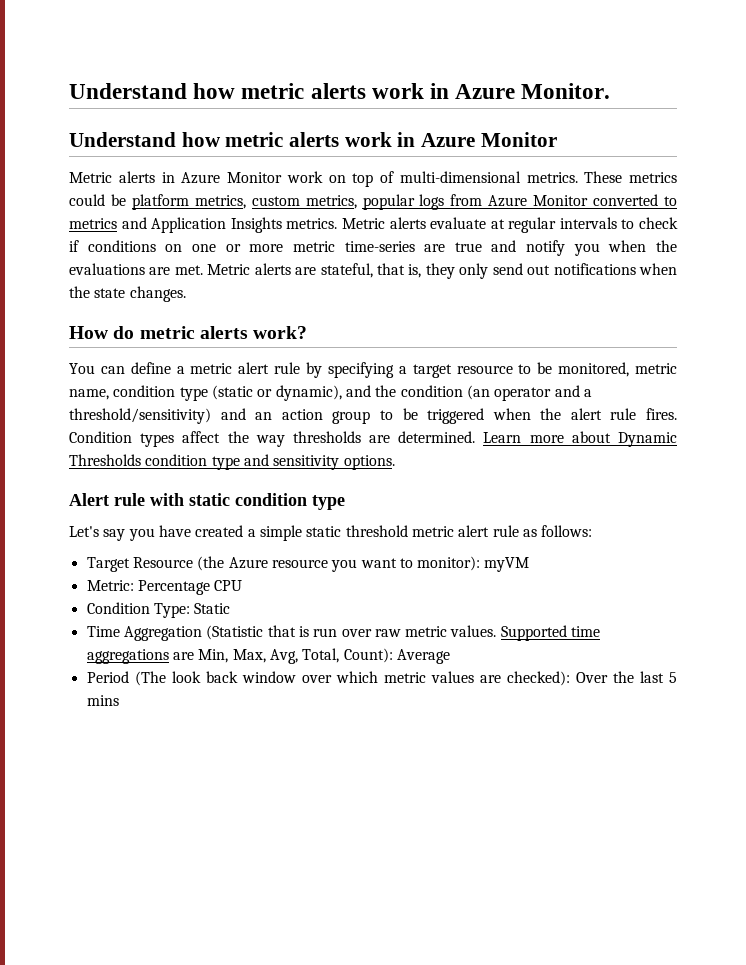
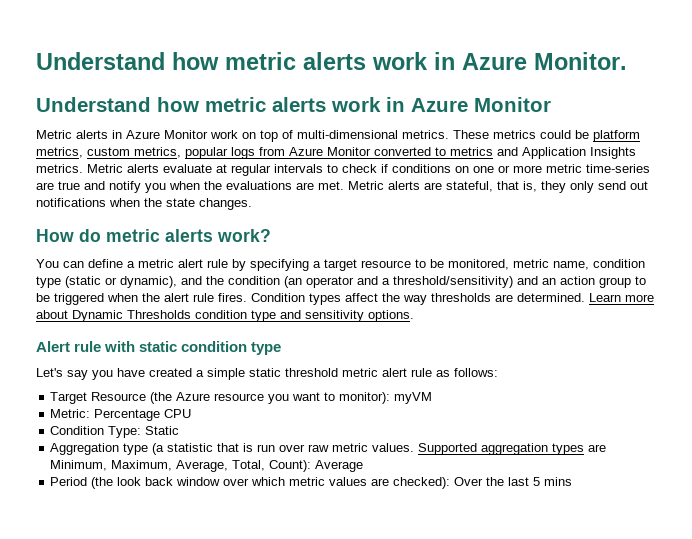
[86,625,264,641] Time Aggregation (Statistic -> [50,443,214,455] Aggregation type (a statistic
[571,626,601,637] [86,649,298,664] time aggregations are Min, Max, Avg, -> [481,443,607,455] [50,460,229,472] aggregation types are Minimum, Maximum, Average,
[134,671,166,686] (The -> [91,477,114,489] (the

